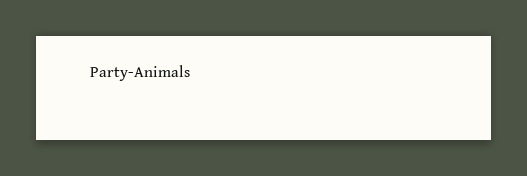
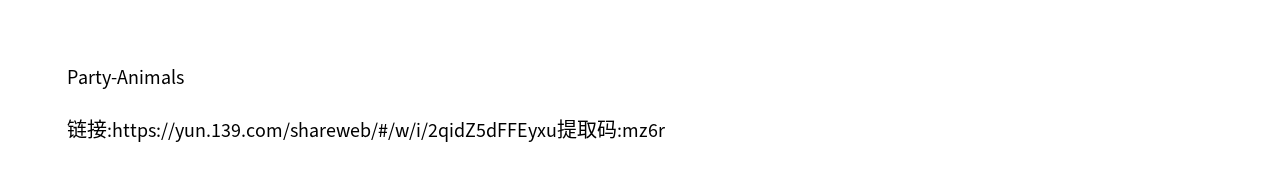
(190, 73) none -> [67,119,665,142] // 链接:https://yun.139.com/shareweb/#/w/i/2qidZ5dFFEyxu提取码:mz6r

